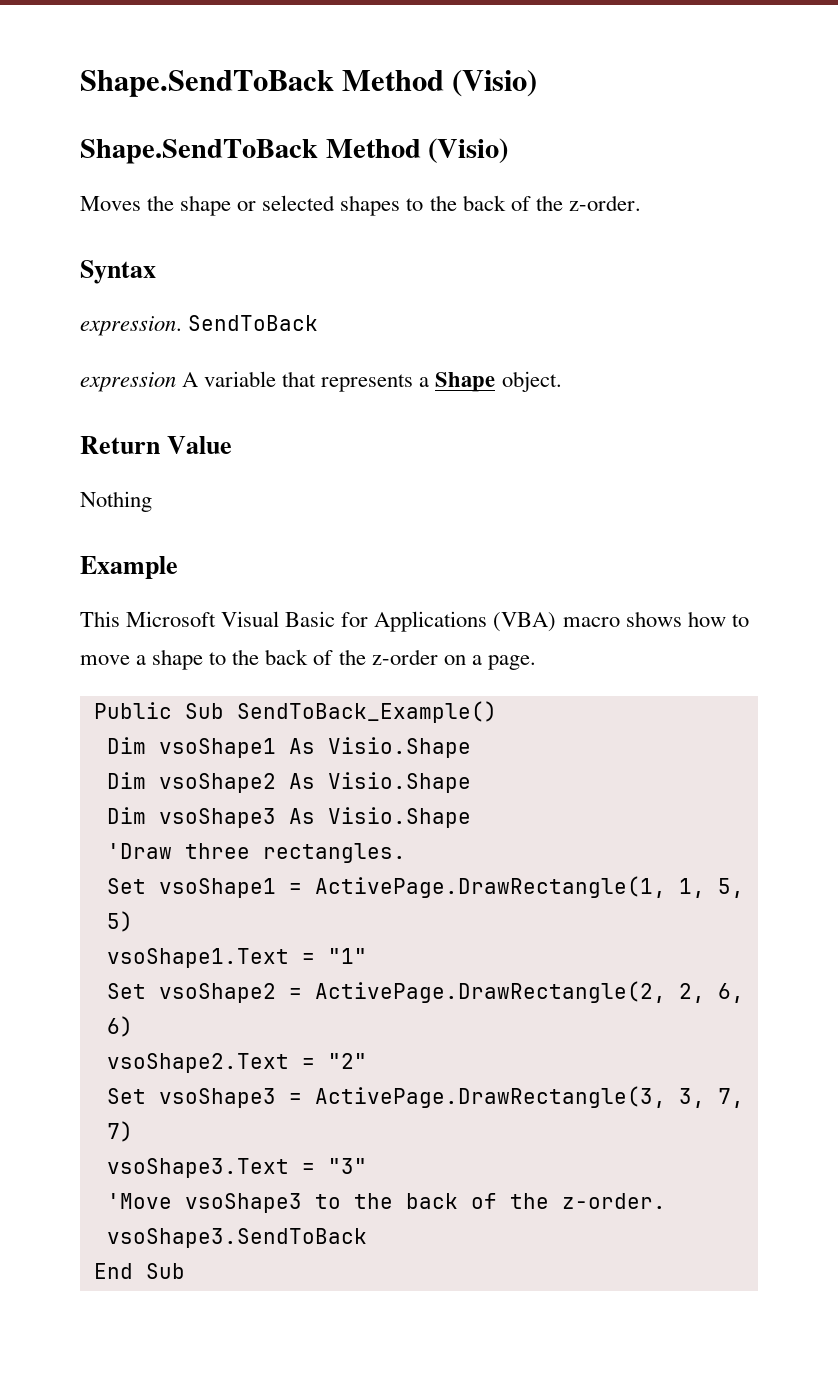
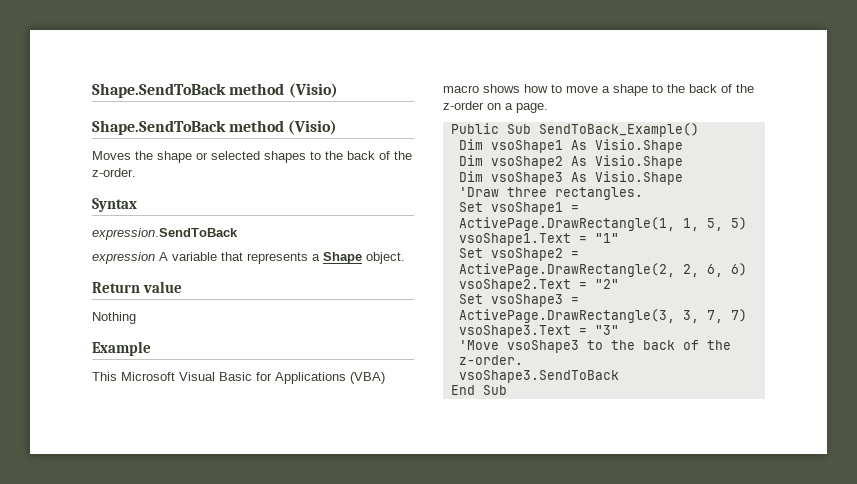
[80,70,445,97] Shape.SendToBack Method -> [92,83,285,98] Shape.SendToBack method
[325,139,421,158] Method -> [229,120,285,132] method
[80,315,319,336] expression. SendToBack -> [92,228,238,240] expression.SendToBack
[167,436,233,454] Value -> [142,281,182,293] value

